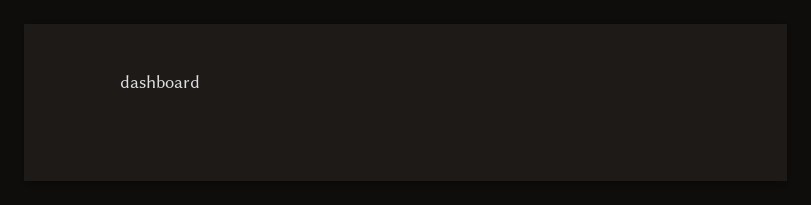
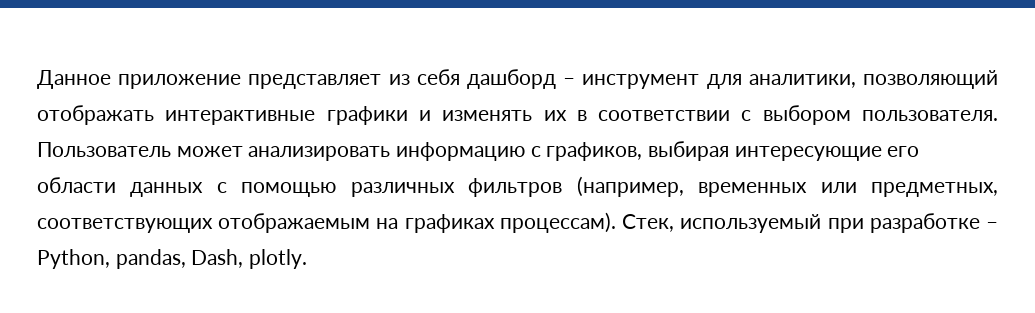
[120,75,200,88] dashboard -> [37,69,999,89] [37,105,998,125] [37,141,920,161] [37,176,999,197] [37,212,998,233] [37,249,308,269] Данное приложение представляет из себя дашборд – инструмент для аналитики, позволяющий отображать интерактивные графики и изменять их в соответствии с выбором пользователя. Пользователь может анализировать информацию с графиков, выбирая интересующие его области данных с помощью различных фильтров (например, временных или предметных, соответствующих отображаемым на графиках процессам). Стек, используемый при разработке – Python, pandas, Dash, plotly.

